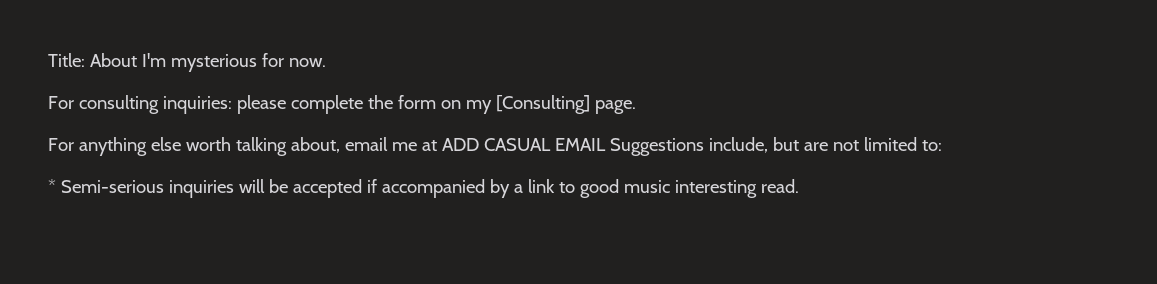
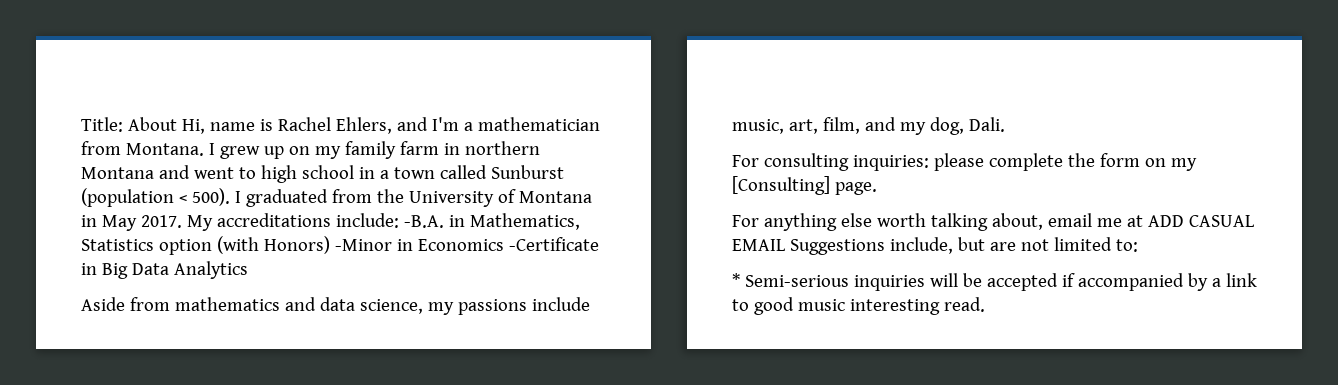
[141,53,326,72] I'm mysterious for now. -> [181,117,600,134] [81,141,540,159] [81,165,564,183] [81,188,592,207] [81,213,580,231] [81,236,599,255] [81,261,248,279] [81,297,590,315] [732,117,1005,135] Hi, name is Rachel Ehlers, and I'm a mathematician from Montana. I grew up on my family farm in northern Montana and went to high school in a town called Sunburst (population < 500). I graduated from the University of Montana in May 2017. My accreditations include: -B.A. in Mathematics, Statistics option (with Honors) -Minor in Economics -Certificate in Big Data Analytics // Aside from mathematics and data science, my passions include music, art, film, and my dog, Dali.

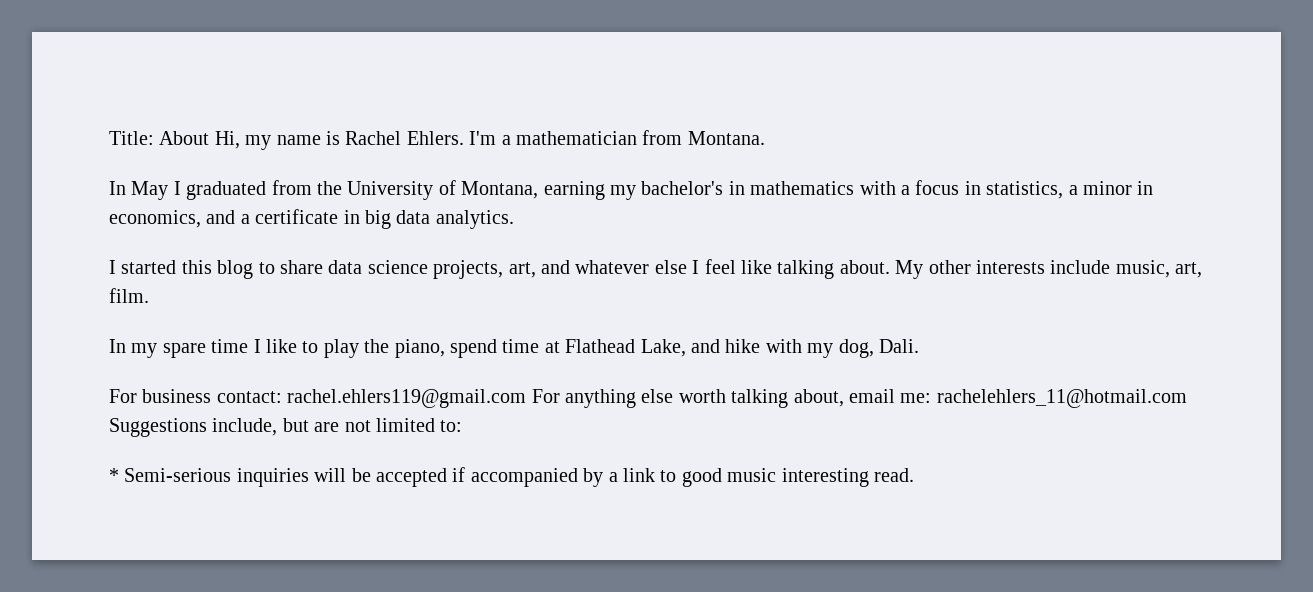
(205, 126) none -> [245,135,272,150] my
[335,117,428,134] Ehlers, and -> [406,131,464,145] Ehlers.
[208,141,540,159] [81,165,564,183] [81,188,230,207] I grew up on my family farm in northern Montana and went to high school in a town called Sunburst (population < 500). -> [109,181,169,200] // In May
[518,191,592,203] [81,213,580,231] [81,236,599,255] [81,261,248,279] [81,297,590,315] [732,117,1005,135] [732,153,1197,171] [732,176,877,195] Montana in May 2017. My accreditations include: -B.A. in Mathematics, Statistics option (with Honors) -Minor in Economics -Certificate in Big Data Analytics // Aside from mathematics and data science, my passions include music, art, film, and my dog, Dali. // For consulting inquiries: please complete the form on my [Consulting] page. // -> [461,180,1154,200] [109,209,514,229] [109,259,1203,279] [109,288,149,303] [109,339,919,358] [109,389,527,408] Montana, earning my bachelor's in mathematics with a focus in statistics, a minor in economics, and a certificate in big data analytics. // I started this blog to share data science projects, art, and whatever else I feel like talking about. My other interests include music, art, film. // In my spare time I like to play the piano, spend time at Flathead Lake, and hike with my dog, Dali. // For business contact: rachel.ehlers119@gmail.com
[1096,215,1254,227] [732,239,785,251] me at ADD CASUAL EMAIL -> [900,389,1187,408] me: rachelehlers_11@hotmail.com

